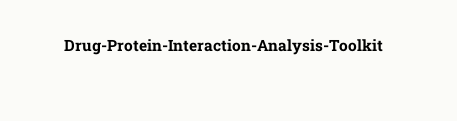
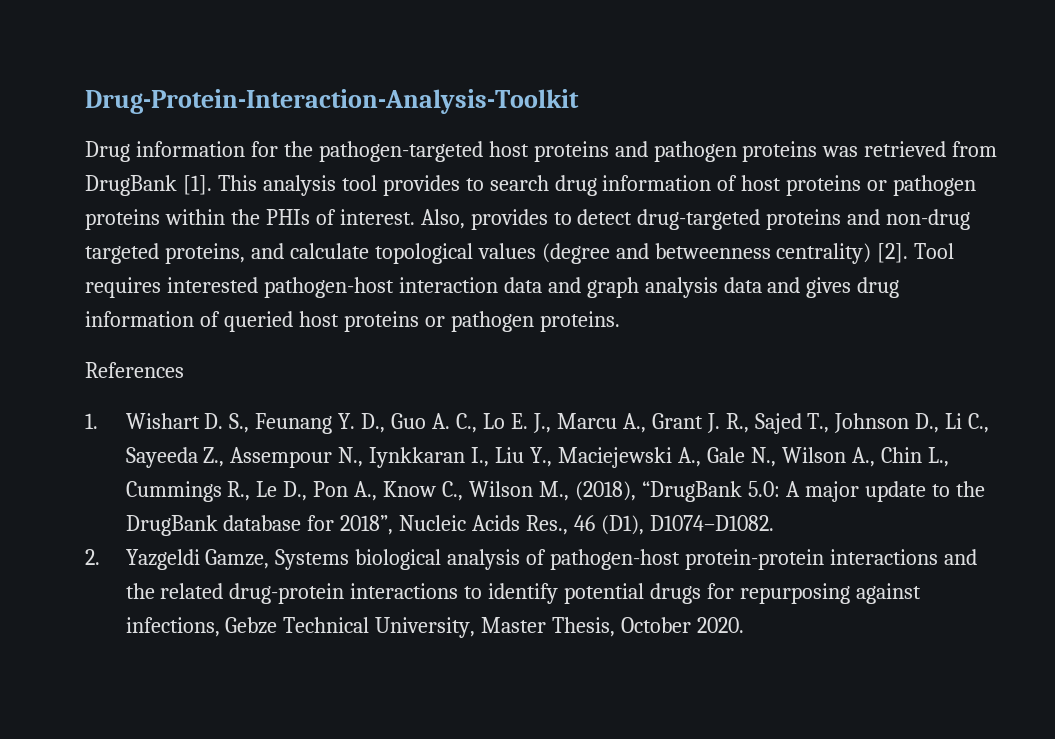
(383, 47) none -> [85,141,998,162] [85,175,977,196] [85,209,971,230] [85,243,955,264] [85,277,900,298] [85,311,620,332] [85,362,184,378] [85,413,990,434] [125,447,949,468] [125,481,985,502] [125,515,774,536] [85,549,977,570] [125,583,921,604] [125,617,745,638] // Drug information for the pathogen-targeted host proteins and pathogen proteins was retrieved from DrugBank [1]. This analysis tool provides to search drug information of host proteins or pathogen proteins within the PHIs of interest. Also, provides to detect drug-targeted proteins and non-drug targeted proteins, and calculate topological values (degree and betweenness centrality) [2]. Tool requires interested pathogen-host interaction data and graph analysis data and gives drug information of queried host proteins or pathogen proteins. // References // 1. Wishart D. S., Feunang Y. D., Guo A. C., Lo E. J., Marcu A., Grant J. R., Sajed T., Johnson D., Li C., Sayeeda Z., Assempour N., Iynkkaran I., Liu Y., Maciejewski A., Gale N., Wilson A., Chin L., Cummings R., Le D., Pon A., Know C., Wilson M., (2018), “DrugBank 5.0: A major update to the DrugBank database for 2018”, Nucleic Acids Res., 46 (D1), D1074–D1082. // 2. Yazgeldi Gamze, Systems biological analysis of pathogen-host protein-protein interactions and the related drug-protein interactions to identify potential drugs for repurposing against infections, Gebze Technical University, Master Thesis, October 2020.

